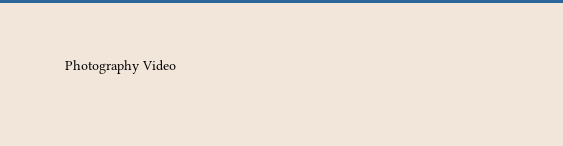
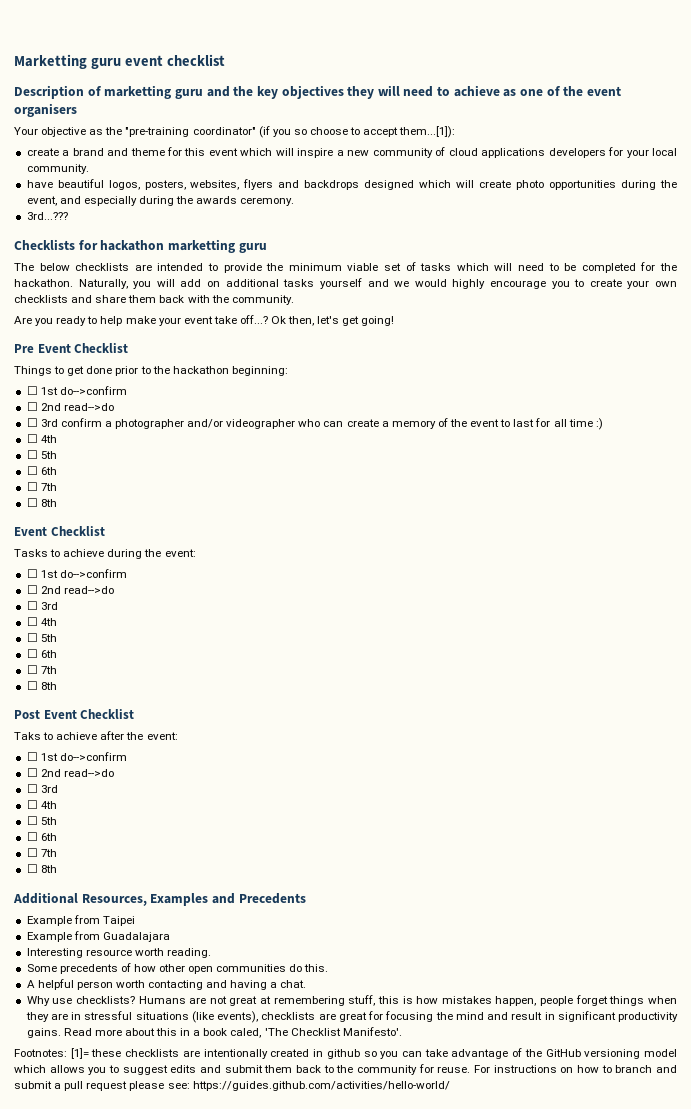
[65,60,176,74] Photography Video -> [14,54,225,69] [14,85,621,99] [14,103,77,117] [14,126,456,138] [26,147,677,158] [26,164,89,174] [26,179,677,190] [26,196,295,206] [26,212,68,220] [14,239,267,253] [14,262,678,273] [14,278,677,289] [14,295,294,305] [14,315,395,326] [14,343,129,353] [14,366,288,376] [26,386,127,395] [26,402,114,411] [26,418,603,430] [26,434,57,443] [26,450,57,459] [26,466,57,475] [26,482,57,491] [26,498,57,507] [14,526,105,536] [14,549,196,559] [26,569,127,578] [26,585,114,594] [26,601,58,610] [26,617,57,626] [26,633,57,642] [26,649,57,658] [26,665,57,674] [26,681,57,690] [14,709,135,719] [14,731,178,740] [26,752,127,761] [26,768,114,777] [26,784,58,793] [26,800,57,809] [26,816,57,825] [26,832,57,841] [26,848,57,857] [26,864,57,873] [13,892,306,906] [26,915,135,926] [26,931,170,942] [26,948,211,958] [26,963,329,974] [26,979,307,990] [26,995,677,1006] [25,1011,679,1023] [26,1027,402,1038] [14,1048,677,1059] [14,1064,677,1075] [14,1081,450,1091] Marketting guru event checklist // Description of marketting guru and the key objectives they will need to achieve as one of the event organisers // Your objective as the "pre-training coordinator" (if you so choose to accept them...[1]): // create a brand and theme for this event which will inspire a new community of cloud applications developers for your local community. // have beautiful logos, posters, websites, flyers and backdrops designed which will create photo opportunities during the event, and especially during the awards ceremony. // 3rd...??? // Checklists for hackathon marketting guru // The below checklists are intended to provide the minimum viable set of tasks which will need to be completed for the hackathon. Naturally, you will add on additional tasks yourself and we would highly encourage you to create your own checklists and share them back with the community. // Are you ready to help make your event take off...? Ok then, let's get going! // Pre Event Checklist // Things to get done prior to the hackathon beginning: // ☐ 1st do-->confirm // ☐ 2nd read-->do // ☐ 3rd confirm a photographer and/or videographer who can create a memory of the event to last for all time :) // ☐ 4th // ☐ 5th // ☐ 6th // ☐ 7th // ☐ 8th // Event Checklist // Tasks to achieve during the event: // ☐ 1st do-->confirm // ☐ 2nd read-->do // ☐ 3rd // ☐ 4th // ☐ 5th // ☐ 6th // ☐ 7th // ☐ 8th // Post Event Checklist // Taks to achieve after the event: // ☐ 1st do-->confirm // ☐ 2nd read-->do // ☐ 3rd // ☐ 4th // ☐ 5th // ☐ 6th // ☐ 7th // ☐ 8th // Additional Resources, Examples and Precedents // Example from Taipei // Example from Guadalajara // Interesting resource worth reading. // Some precedents of how other open communities do this. // A helpful person worth contacting and having a chat. // Why use checklists? Humans are not great at remembering stuff, this is how mistakes happen, people forget things when they are in stressful situations (like events), checklists are great for focusing the mind and result in significant productivity gains. Read more about this in a book caled, 'The Checklist Manifesto'. // Footnotes: [1]= these checklists are intentionally created in github so you can take advantage of the GitHub versioning model which allows you to suggest edits and submit them back to the community for reuse. For instructions on how to branch and submit a pull request please see: https://guides.github.com/activities/hello-world/

